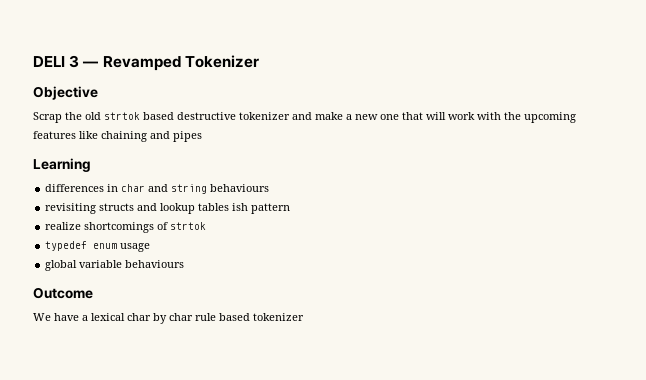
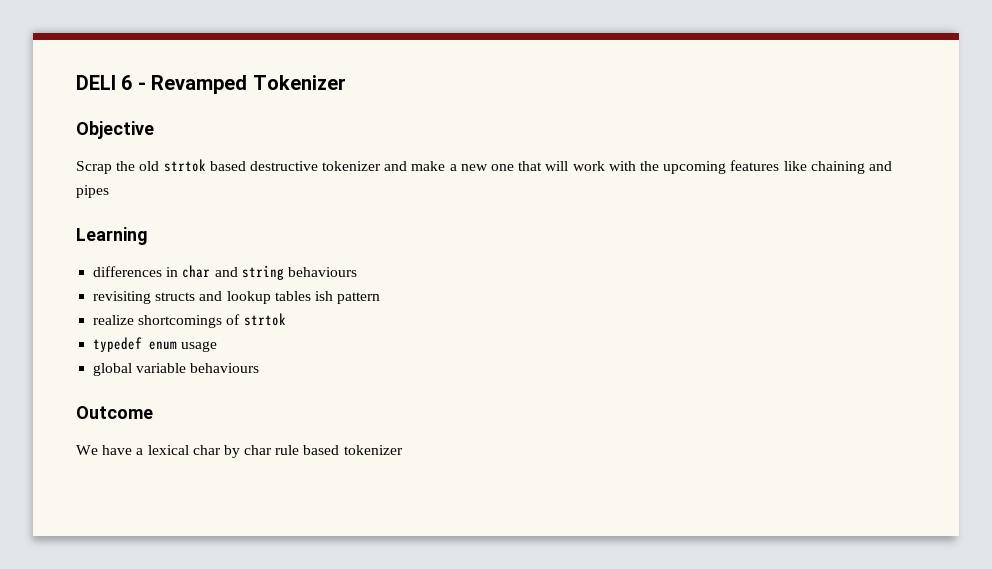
[69,55,100,68] 3 — -> [121,75,146,90] 6 -

